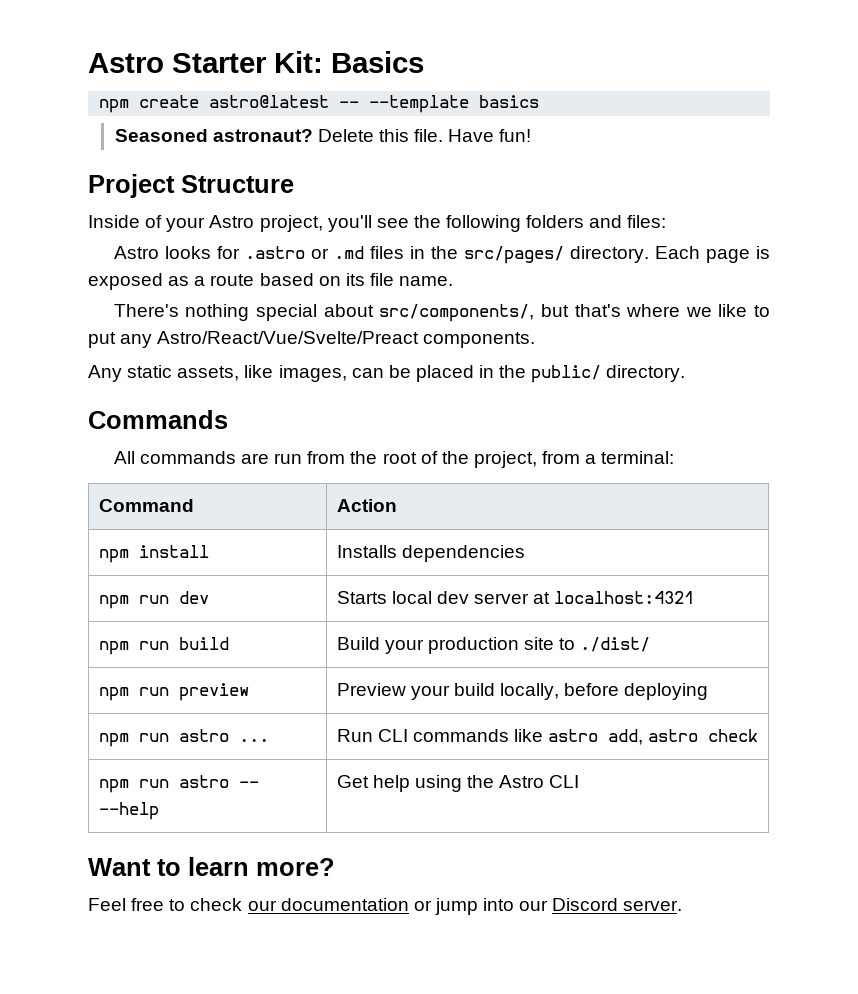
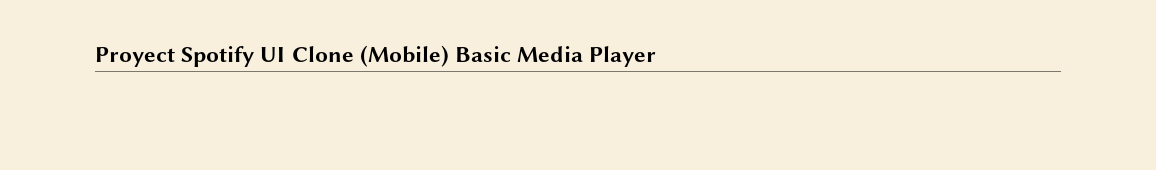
[88,51,424,73] [99,95,540,113] [114,129,532,142] [88,174,294,198] [88,215,667,232] [113,246,770,264] [88,273,454,290] [113,304,770,322] [88,331,536,348] [88,365,686,383] [88,410,228,429] [113,451,675,468] [98,499,194,512] [336,499,397,512] [98,545,209,563] [336,545,525,562] [98,591,209,609] [336,591,695,604] [98,637,229,655] [336,637,651,654] [98,683,249,701] [336,683,709,700] [98,729,269,747] [336,729,759,745] [98,775,259,793] [98,802,159,820] [336,775,580,792] [88,857,335,876] [88,898,683,915] Astro Starter Kit: Basics // npm create astro@latest -- --template basics // Seasoned astronaut? Delete this file. Have fun! // Project Structure // Inside of your Astro project, you'll see the following folders and files: // Astro looks for .astro or .md files in the src/pages/ directory. Each page is exposed as a route based on its file name. // There's nothing special about src/components/, but that's where we like to put any Astro/React/Vue/Svelte/Preact components. // Any static assets, like images, can be placed in the public/ directory. // Commands // All commands are run from the root of the project, from a terminal: // Command | Action // npm install | Installs dependencies // npm run dev | Starts local dev server at localhost:4321 // npm run build | Build your production site to ./dist/ // npm run preview | Preview your build locally, before deploying // npm run astro ... | Run CLI commands like astro add, astro check // npm run astro -- --help | Get help using the Astro CLI // Want to learn more? // Feel free to check our documentation or jump into our Discord server. -> [95,45,657,67] Proyect Spotify UI Clone (Mobile) Basic Media Player

